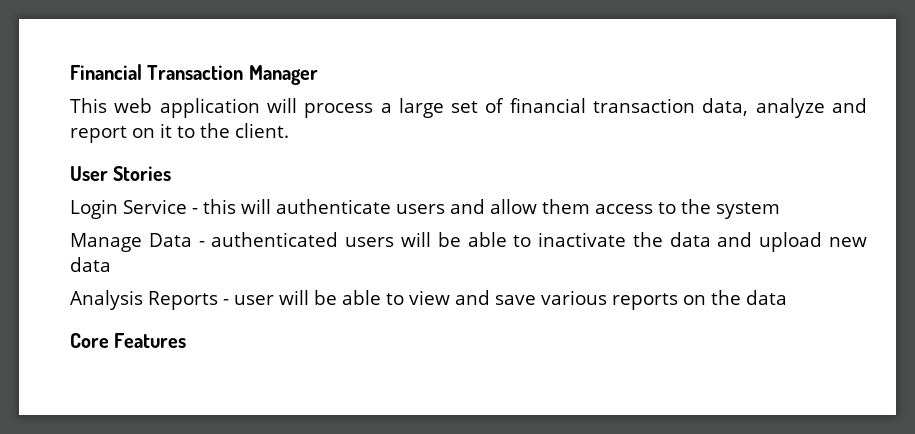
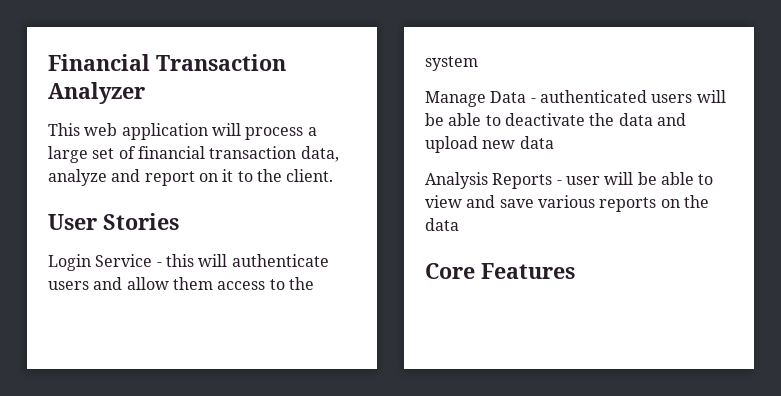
[248,65,318,85] Manager -> [48,82,145,104] Analyzer
[538,232,627,247] inactivate -> [504,113,585,126] deactivate

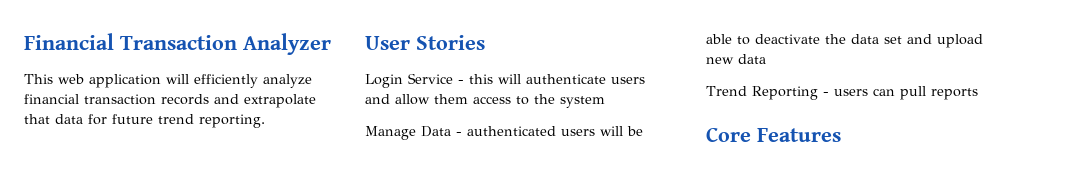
[245,127,317,140] [48,146,339,163] [48,169,334,186] process a large set of financial transaction data, analyze and report on it to the client. -> [194,74,312,88] [24,94,316,108] [24,114,265,128] efficiently analyze financial transaction records and extrapolate that data for future trend reporting.
(653, 119) none -> [884,36,902,44] set
[425,172,714,189] [425,195,709,212] [425,218,459,231] Analysis Reports - user will be able to view and save various reports on the data -> [706,86,978,100] Trend Reporting - users can pull reports

